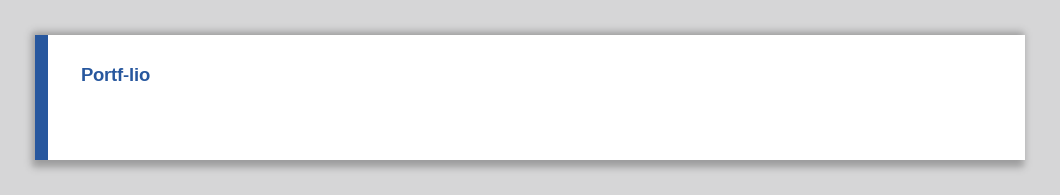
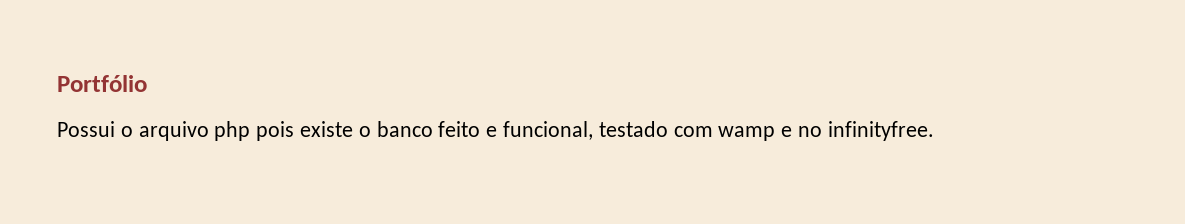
[81,68,150,81] Portf-lio -> [57,75,147,92] [57,121,934,141] Portfólio // Possui o arquivo php pois existe o banco feito e funcional, testado com wamp e no infinityfree.

